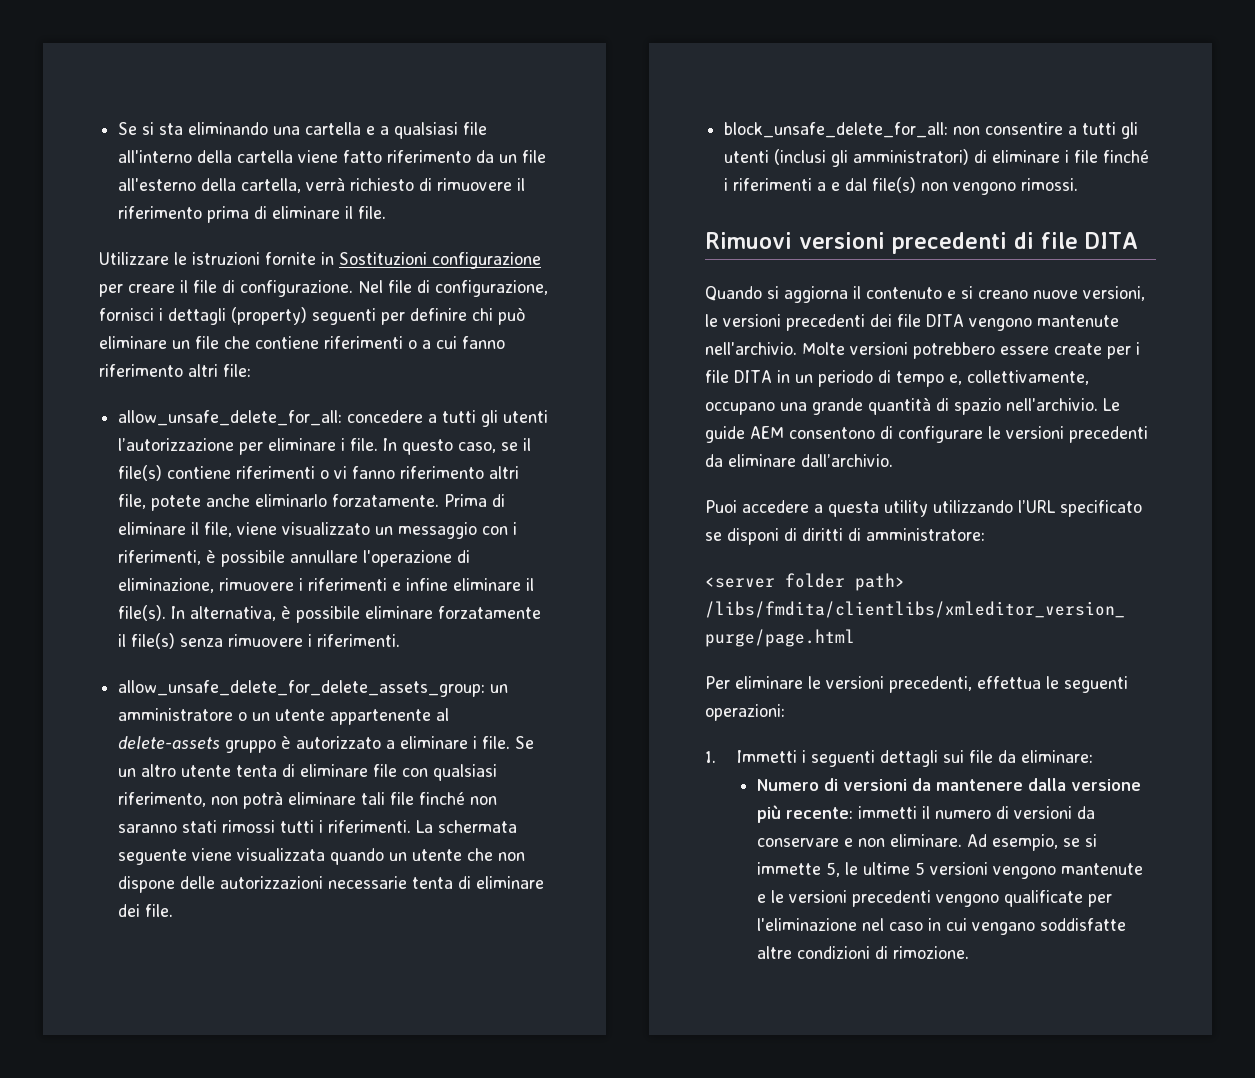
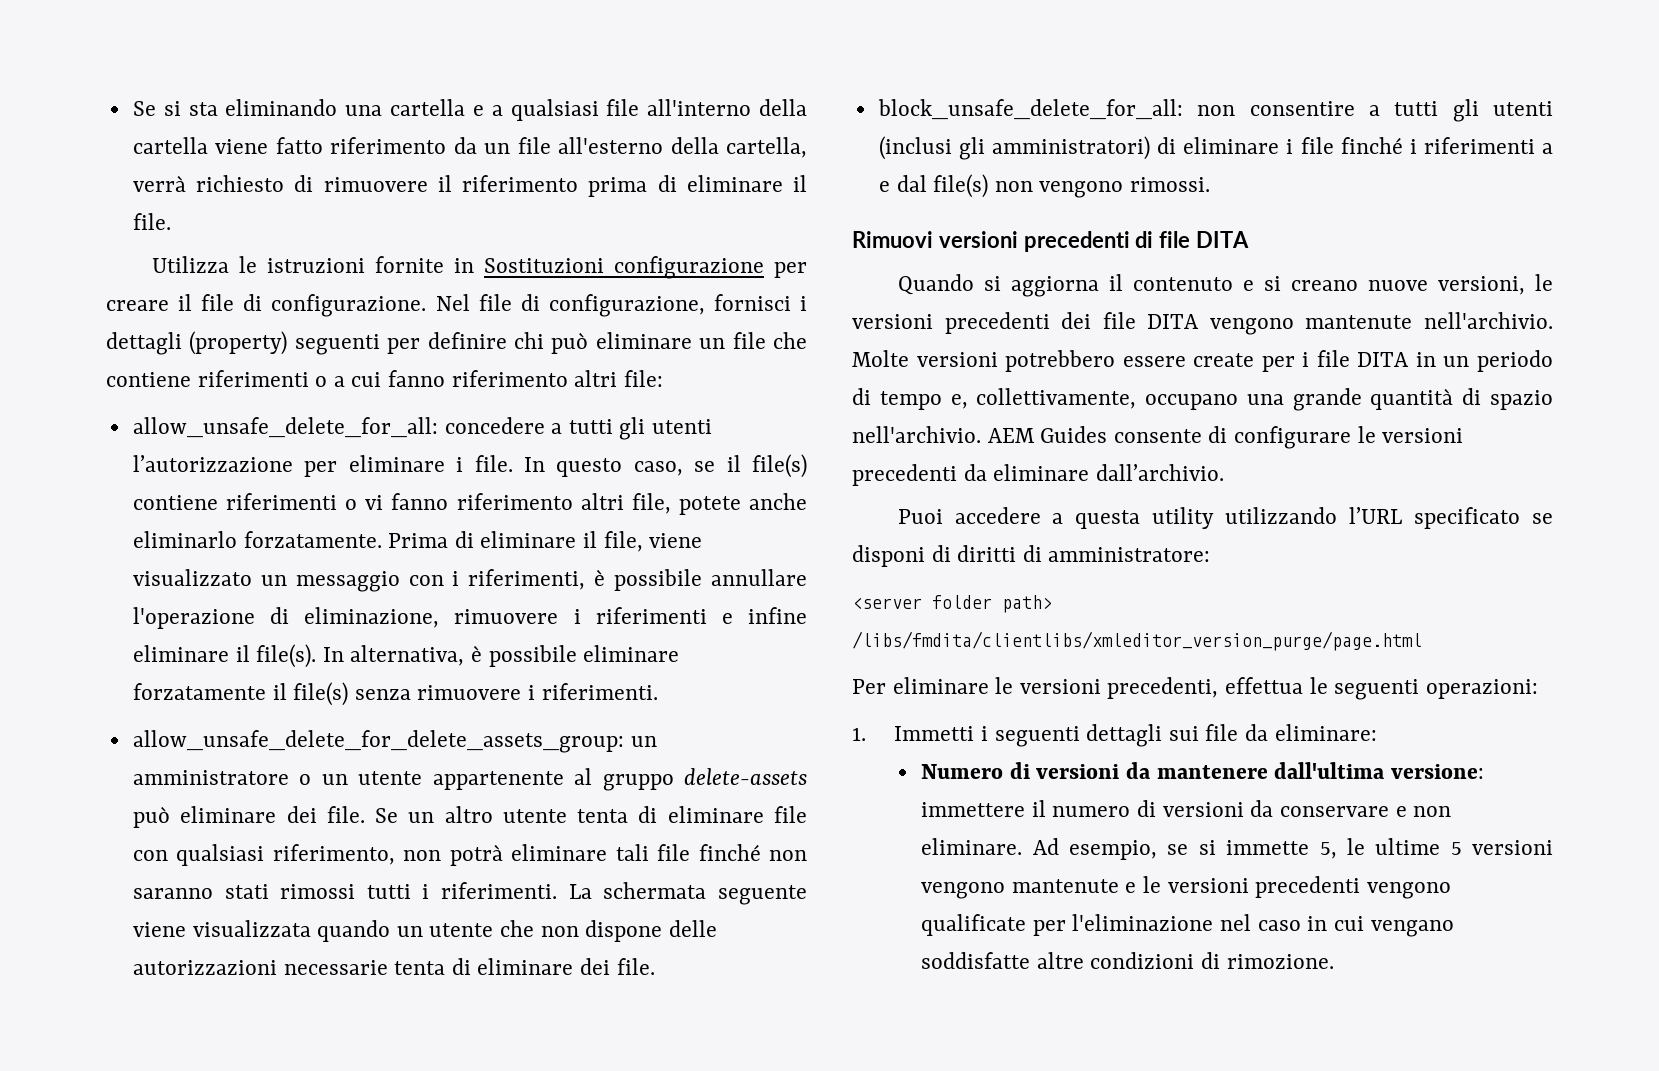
[99,252,169,265] Utilizzare -> [151,256,229,273] Utilizza
[118,736,478,753] delete-assets gruppo è autorizzato a eliminare i -> [602,768,807,791] [132,806,317,828] gruppo delete-assets può eliminare dei
[1103,398,1120,411] [705,426,875,443] Le guide AEM consentono -> [987,426,1202,443] AEM Guides consente
[1027,778,1141,791] [756,805,917,823] dalla versione più recente: immetti -> [1274,762,1484,779] [921,802,1026,817] dall'ultima versione: immettere

